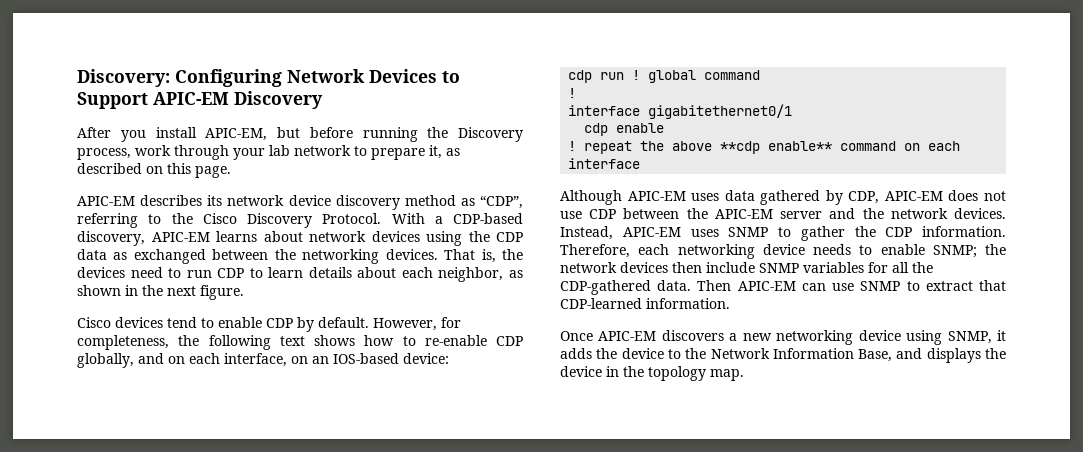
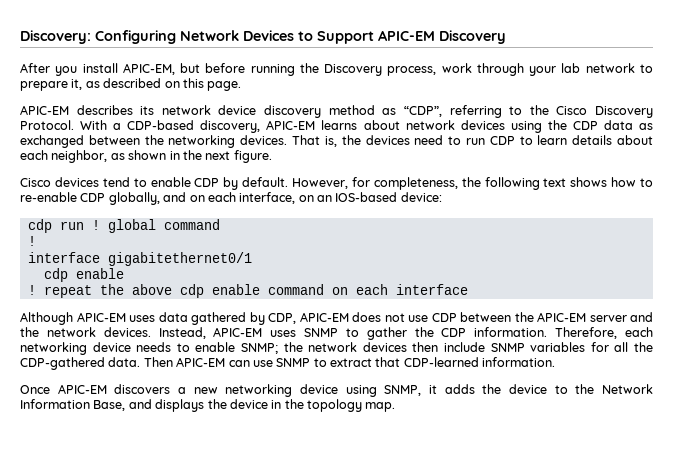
[720,141,833,154] **cdp enable** -> [179,284,260,298] cdp enable

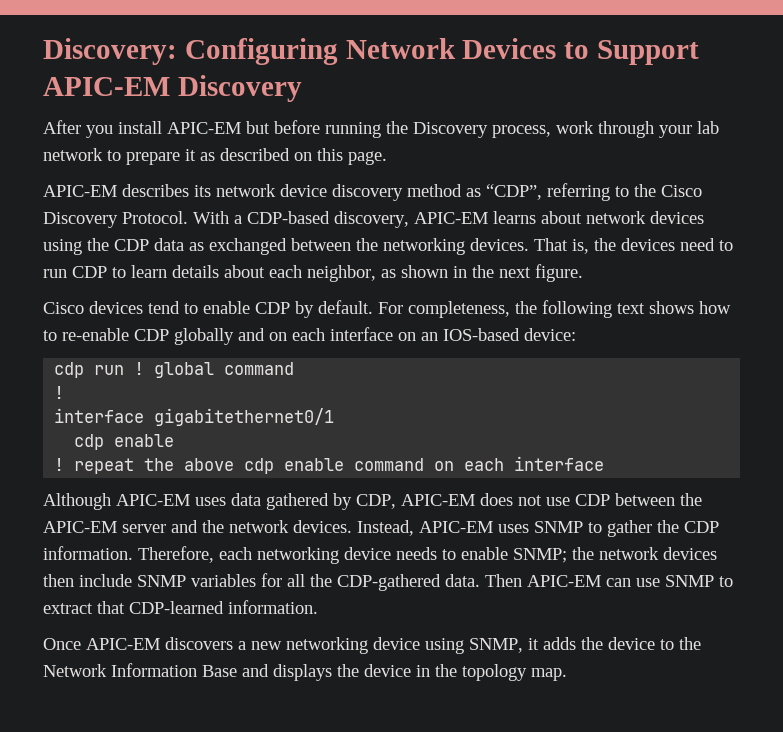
[122,63,175,75] APIC-EM, -> [167,122,241,134] APIC-EM
[71,79,83,90] it, -> [185,149,196,161] it
[292,177,370,189] However, for -> [378,302,403,314] For
[108,192,160,205] globally, -> [174,328,234,345] globally
[239,192,296,204] interface, -> [330,327,393,341] interface
[93,400,126,411] Base, -> [202,665,237,677] Base

